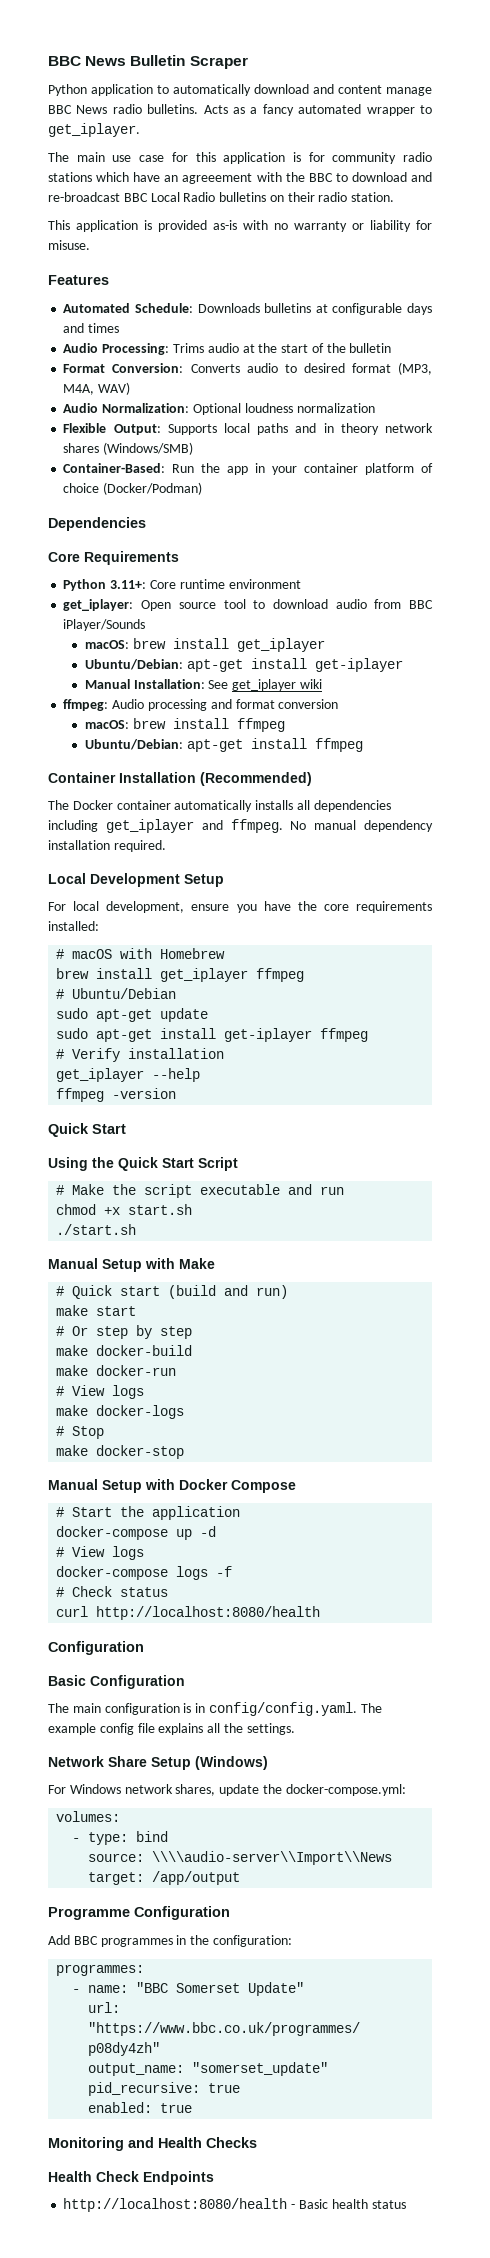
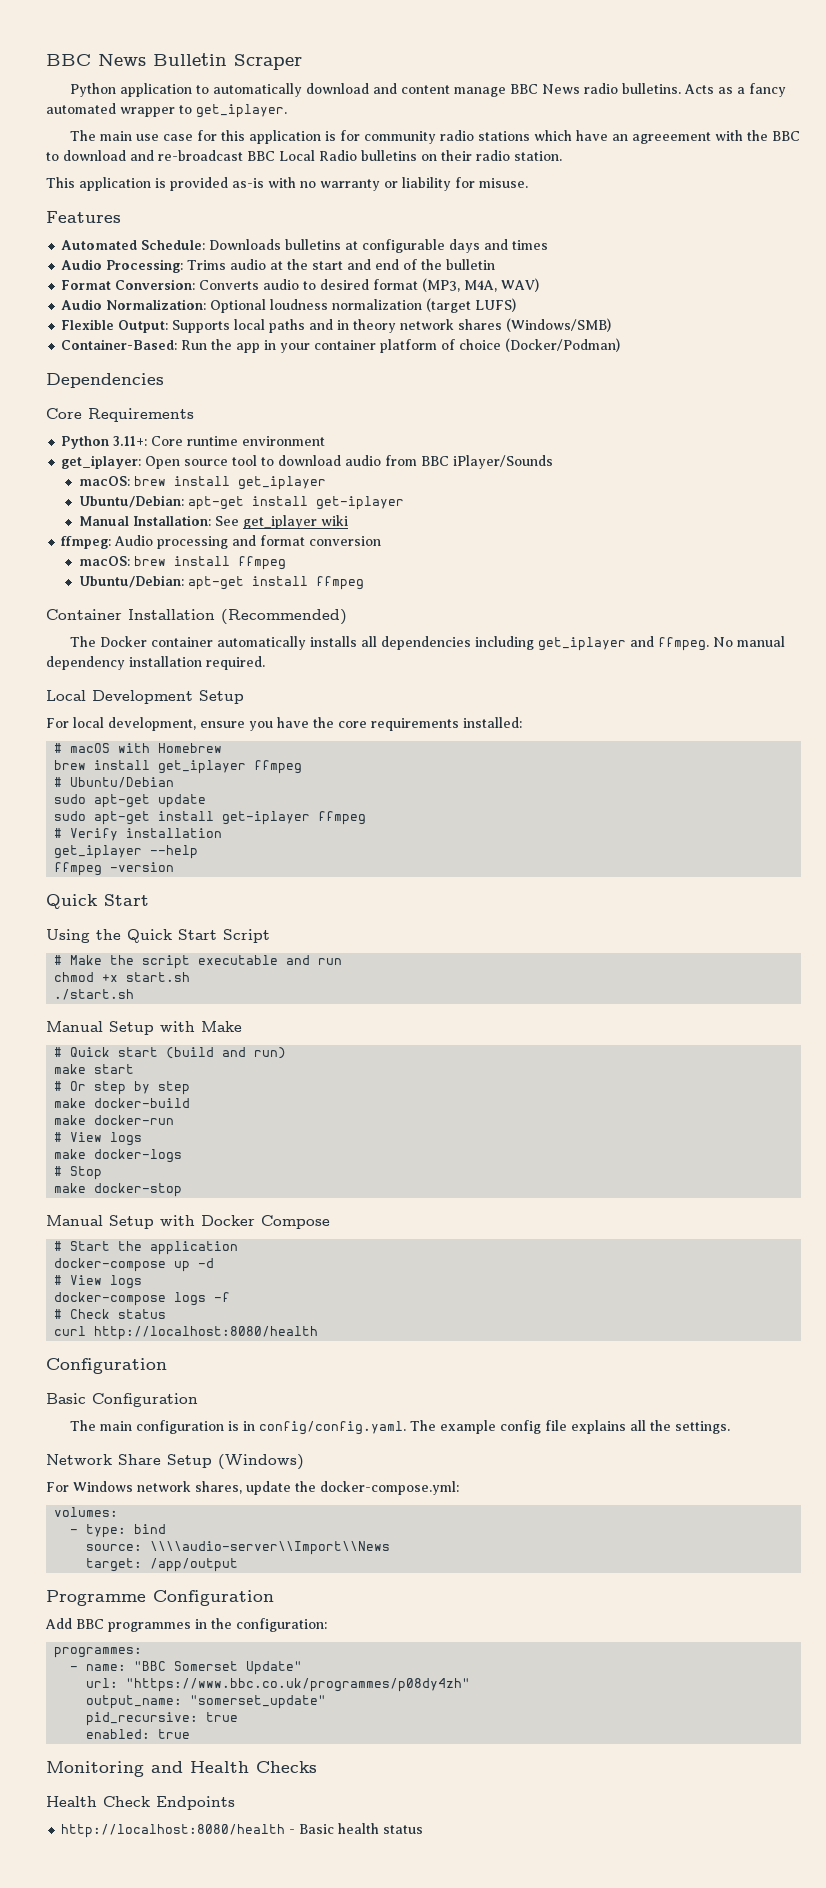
(309, 348) none -> [347,259,400,270] and end
(375, 408) none -> [426,298,517,313] (target LUFS)

